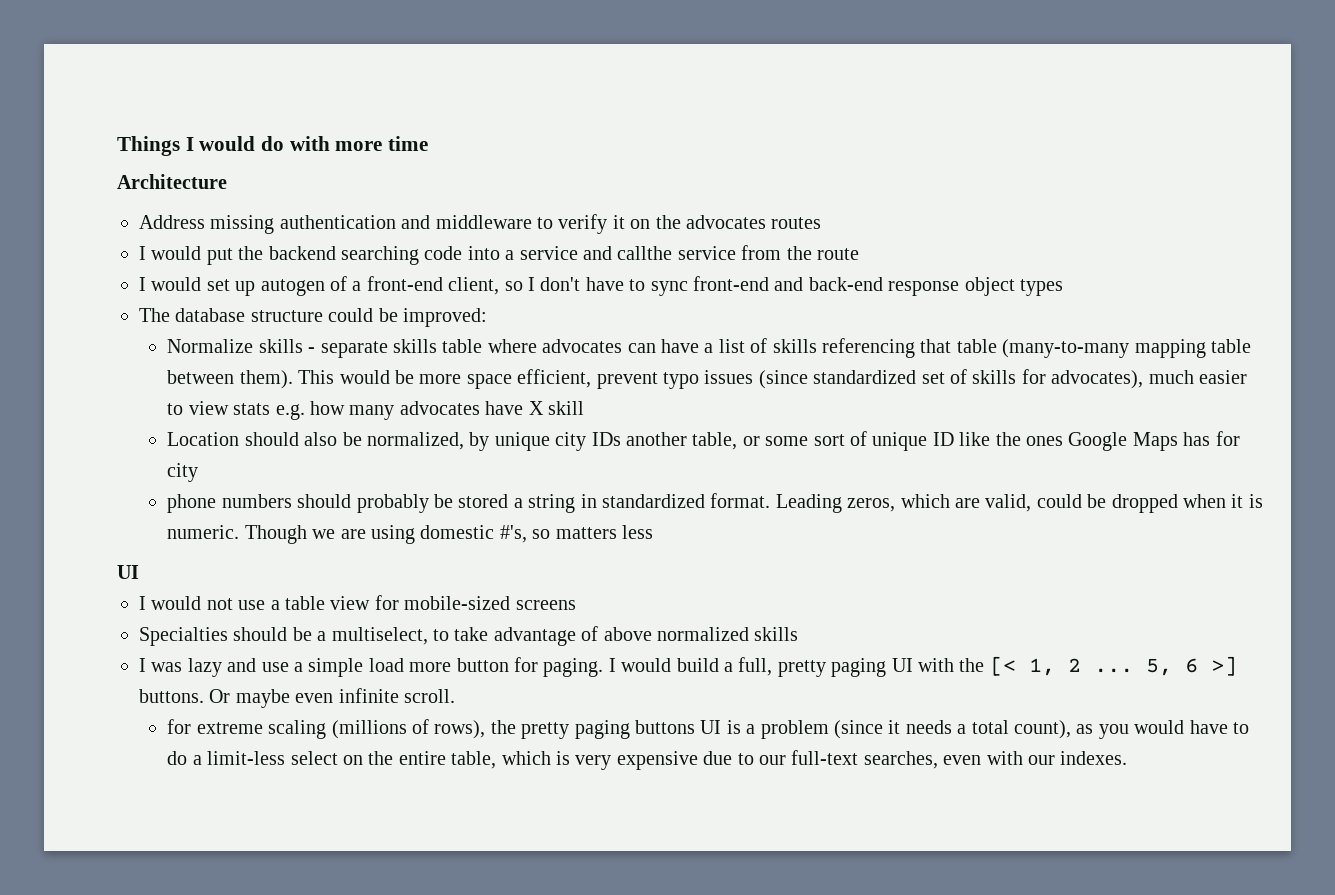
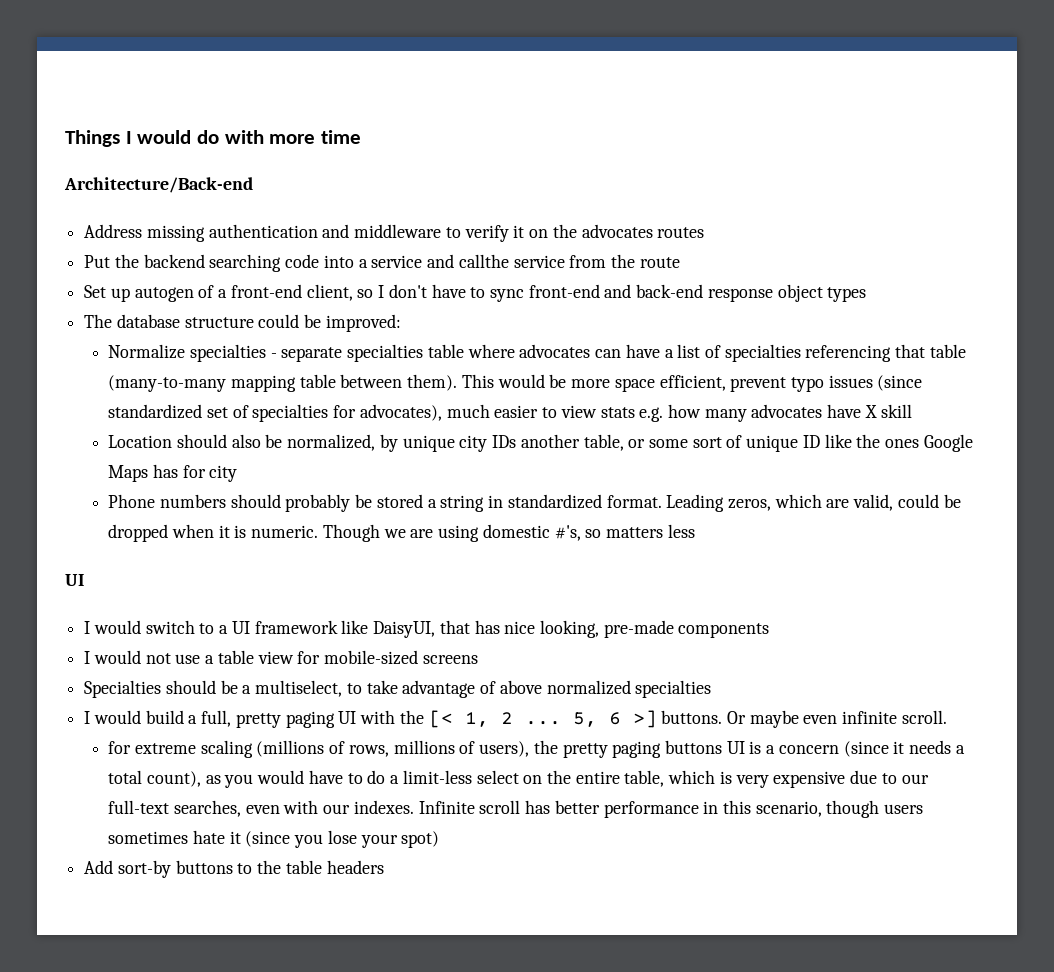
[117,174,227,189] Architecture -> [64,177,253,193] Architecture/Back-end
[139,246,233,265] I would put -> [84,255,111,268] Put
[139,277,230,291] I would set -> [84,285,107,298] Set
[258,339,303,353] skills -> [189,344,266,362] specialties
[393,339,438,353] skills -> [347,344,424,362] specialties
[772,339,817,353] skills -> [724,344,801,362] specialties
[972,370,1017,384] skills -> [252,404,329,422] specialties
[167,494,217,513] phone -> [108,494,156,508] Phone
(139, 572) none -> [84,620,770,638] // I would switch to a UI framework like DaisyUI, that has nice looking, pre-made components
[754,627,799,641] [139,657,616,677] skills // I was lazy and use a simple load more button for paging. I -> [635,680,712,698] [84,711,91,724] specialties // I
[434,720,486,739] rows), -> [348,740,530,757] rows, millions of users),
[760,720,829,739] problem -> [778,745,839,754] concern
(1128, 758) none -> [418,800,924,818] [108,830,440,848] [84,860,384,878] Infinite scroll has better performance in this scenario, though users sometimes hate it (since you lose your spot) // Add sort-by buttons to the table headers

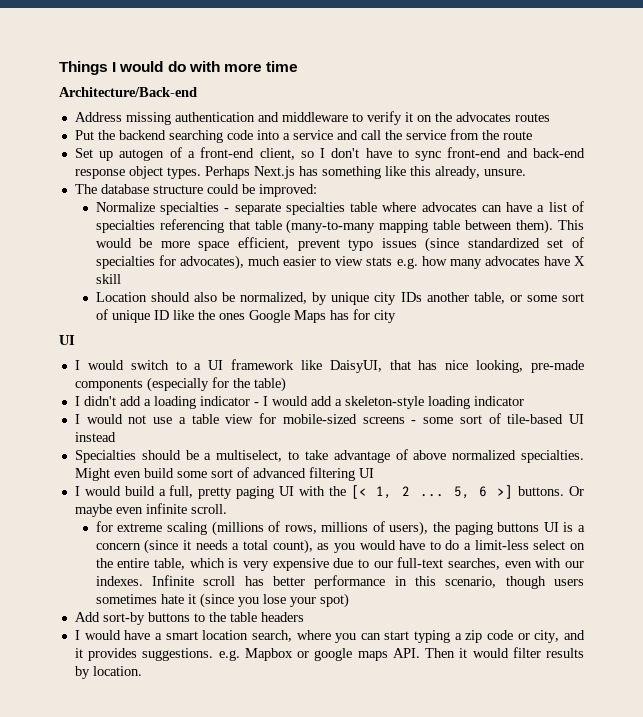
[458,254,509,268] callthe -> [360,130,402,140] call the
[827,287,867,302] types -> [166,166,526,179] types. Perhaps Next.js has something like this already, unsure.
[108,494,961,512] [108,524,695,542] // Phone numbers should probably be stored a string in standardized format. Leading zeros, which are valid, could be dropped when it is numeric. Though we are using domestic #'s, so matters less -> (396, 316) none
(770, 630) none -> [146,377,286,392] [74,396,524,409] (especially for the table) // I didn't add a loading indicator - I would add a skeleton-style loading indicator
(478, 659) none -> [411,413,585,424] [74,432,116,442] - some sort of tile-based UI instead
[635,680,712,698] specialties -> [521,450,584,463] [74,467,374,481] specialties. Might even build some sort of advanced filtering UI
[562,743,608,758] pretty -> (451, 527) none
(384, 867) none -> [74,630,585,643] [74,647,584,661] [74,666,142,679] // I would have a smart location search, where you can start typing a zip code or city, and it provides suggestions. e.g. Mapbox or google maps API. Then it would filter results by location.

